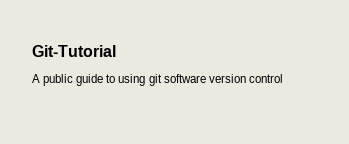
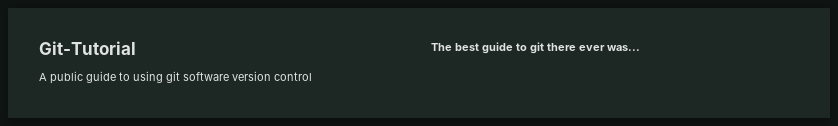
(283, 78) none -> [431,42,640,54] // The best guide to git there ever was...

